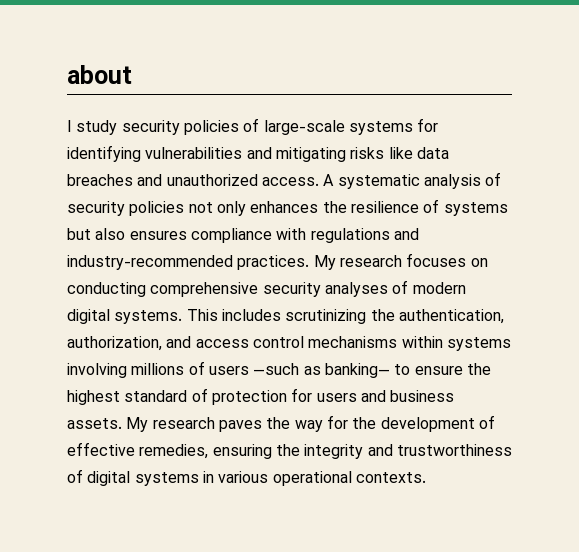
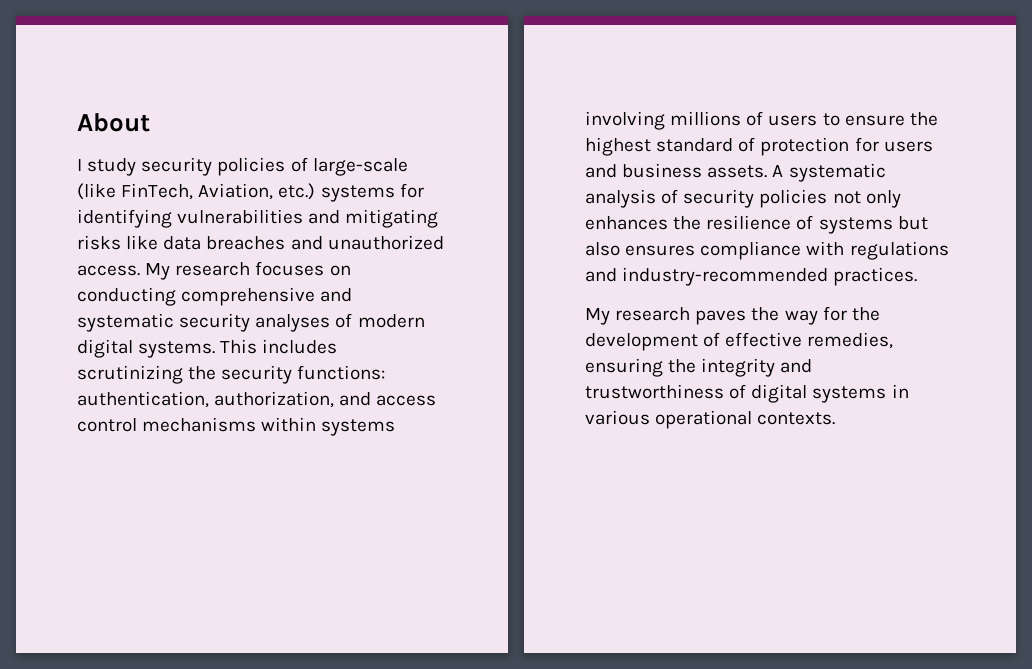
[67,65,132,84] about -> [77,113,150,132] About
(345, 127) none -> [77,183,316,200] (like FinTech, Aviation, etc.)
(319, 181) none -> [145,261,351,280] [77,287,353,306] [77,313,425,332] [77,339,338,358] [77,365,386,384] [77,391,437,408] [77,417,396,436] [585,111,938,130] [585,137,933,156] [585,163,768,178] My research focuses on conducting comprehensive and systematic security analyses of modern digital systems. This includes scrutinizing the security functions: authentication, authorization, and access control mechanisms within systems involving millions of users to ensure the highest standard of protection for users and business assets.
[313,253,488,270] [67,280,466,297] [67,309,504,324] [67,336,511,351] [67,361,491,378] [67,388,455,405] [67,418,122,429] My research focuses on conducting comprehensive security analyses of modern digital systems. This includes scrutinizing the authentication, authorization, and access control mechanisms within systems involving millions of users —such as banking— to ensure the highest standard of protection for users and business assets. -> (918, 276) //

